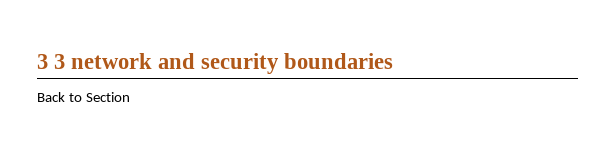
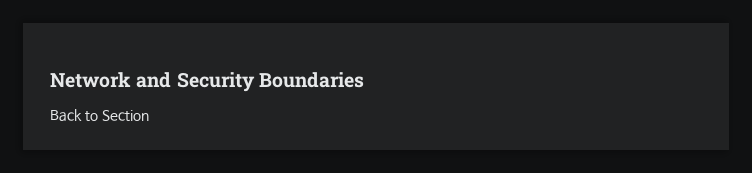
[37,53,394,74] 3 3 network and security boundaries -> [50,72,364,92] Network and Security Boundaries

